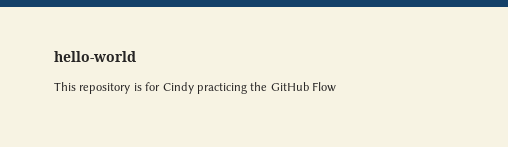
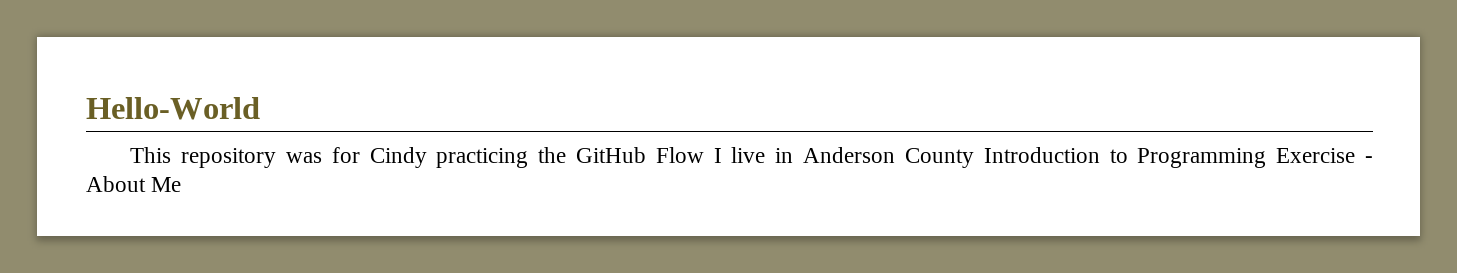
[54,51,136,62] hello-world -> [86,97,260,120] Hello-World
[133,83,142,91] is -> [285,152,322,163] was
(336, 87) none -> [713,147,1374,168] [86,176,182,192] I live in Anderson County Introduction to Programming Exercise - About Me

